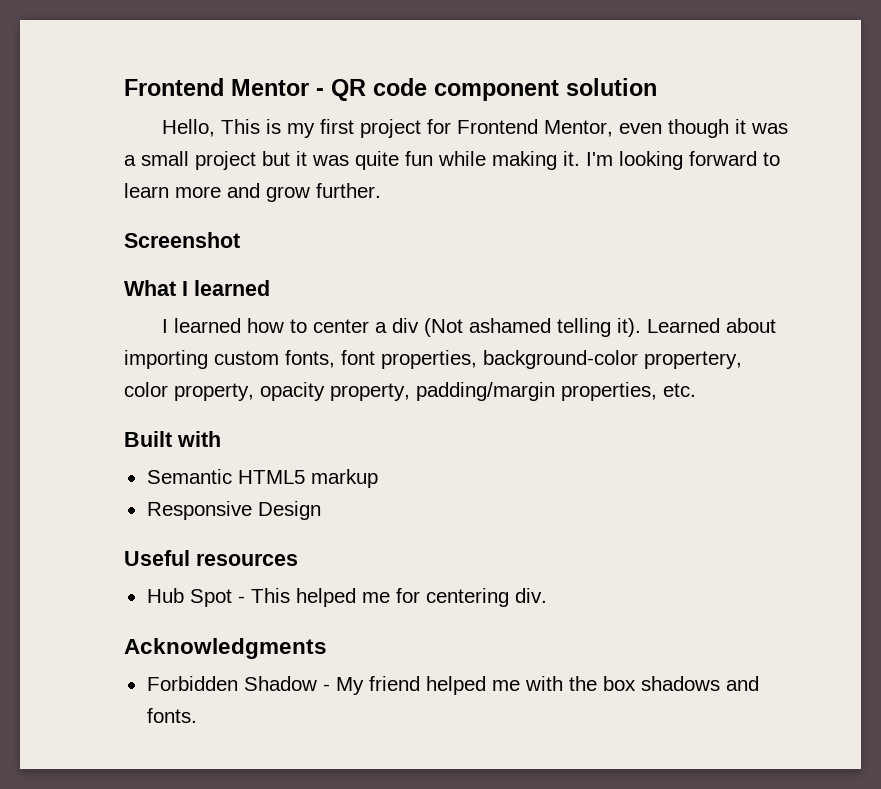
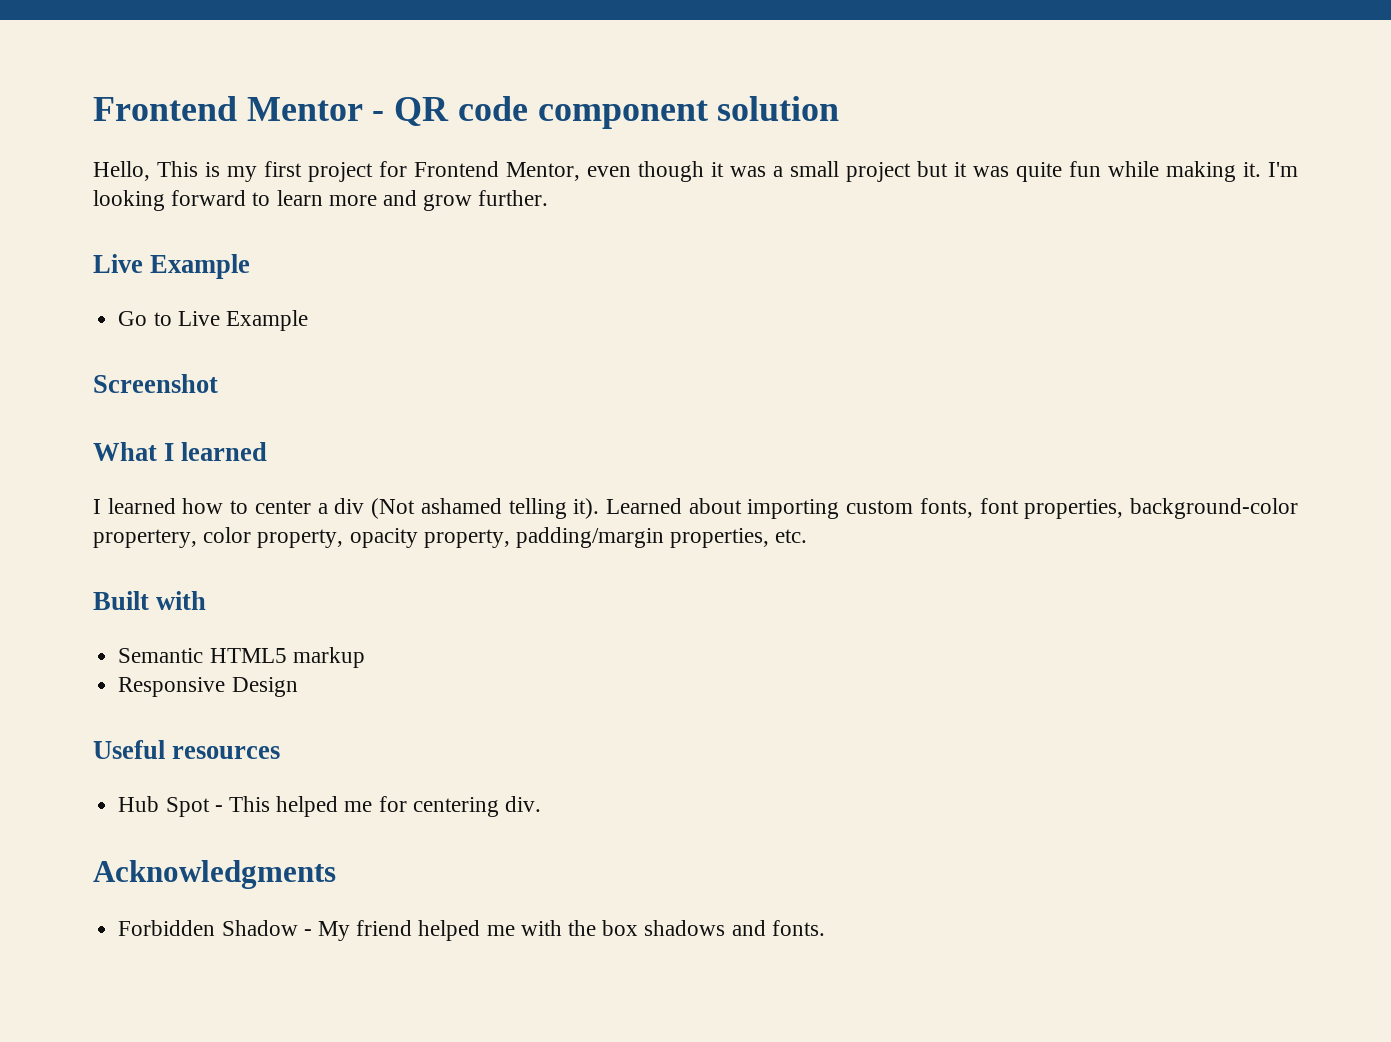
(381, 190) none -> [93,254,251,279] [118,310,308,331] // Live Example // Go to Live Example

